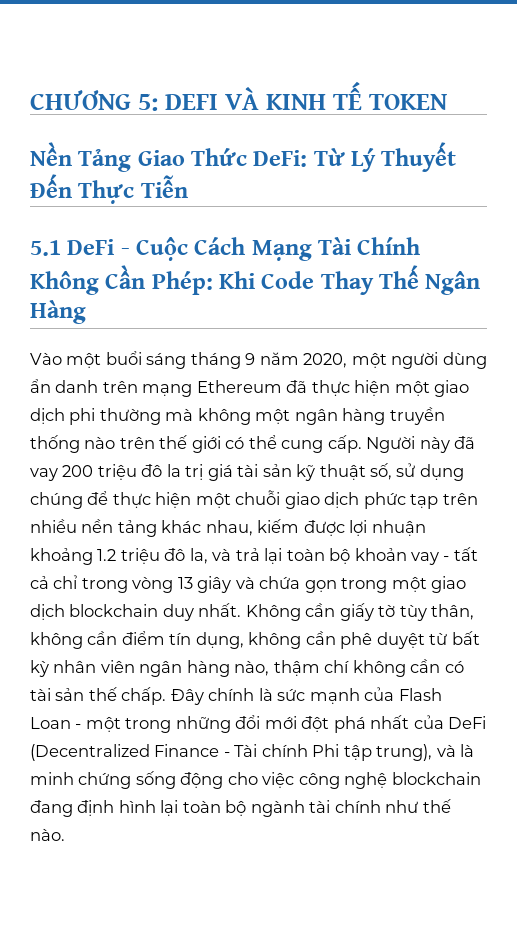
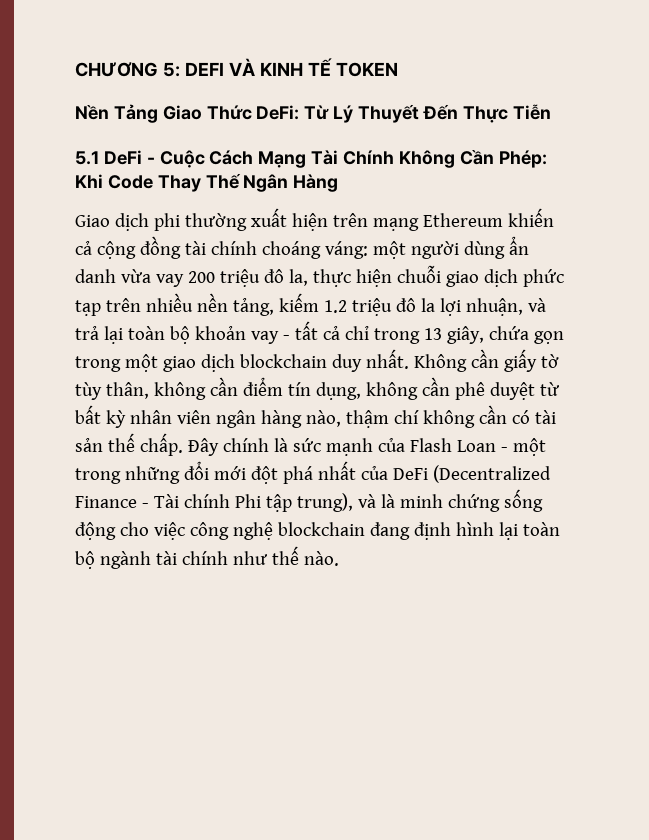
[30,351,348,369] Vào một buổi sáng tháng 9 năm 2020, -> [75,208,554,231] [75,236,368,259] Giao dịch phi thường xuất hiện trên mạng Ethereum khiến cả cộng đồng tài chính choáng váng:
[102,380,470,397] [30,407,445,425] [30,435,476,453] [30,463,464,481] [30,491,231,509] trên mạng Ethereum đã thực hiện một giao dịch phi thường mà không một ngân hàng truyền thống nào trên thế giới có thể cung cấp. Người này đã vay 200 triệu đô la trị giá tài sản kỹ thuật số, sử dụng chúng để thực hiện một -> [120,269,392,287] vừa vay 200 triệu đô la, thực hiện
[117,519,426,537] [30,548,208,565] tảng khác nhau, kiếm được lợi nhuận khoảng 1.2 triệu đô la, -> [232,293,523,316] tảng, kiếm 1.2 triệu đô la lợi nhuận,
[132,576,255,593] vòng 13 giây và -> [423,326,484,344] 13 giây,

